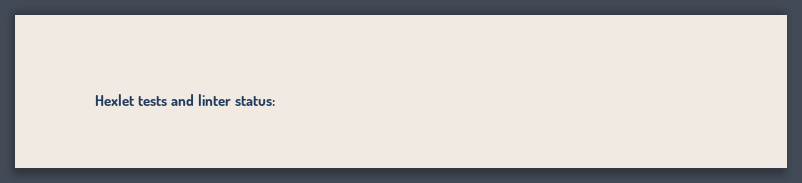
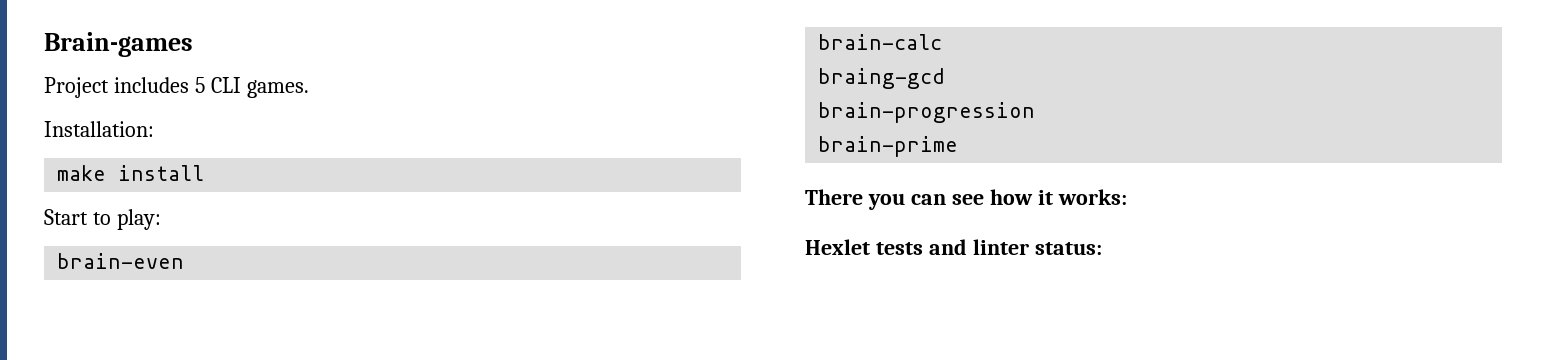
(95, 100) none -> [44,32,193,57] [44,77,309,98] [44,121,154,137] [57,165,205,181] [44,209,161,230] [57,253,185,269] [818,34,943,50] [818,68,946,89] [818,102,1036,123] [818,136,959,157] [805,189,1127,210] Brain-games // Project includes 5 CLI games. // Installation: // make install // Start to play: // brain-even // brain-calc // braing-gcd // brain-progression // brain-prime // There you can see how it works: //

